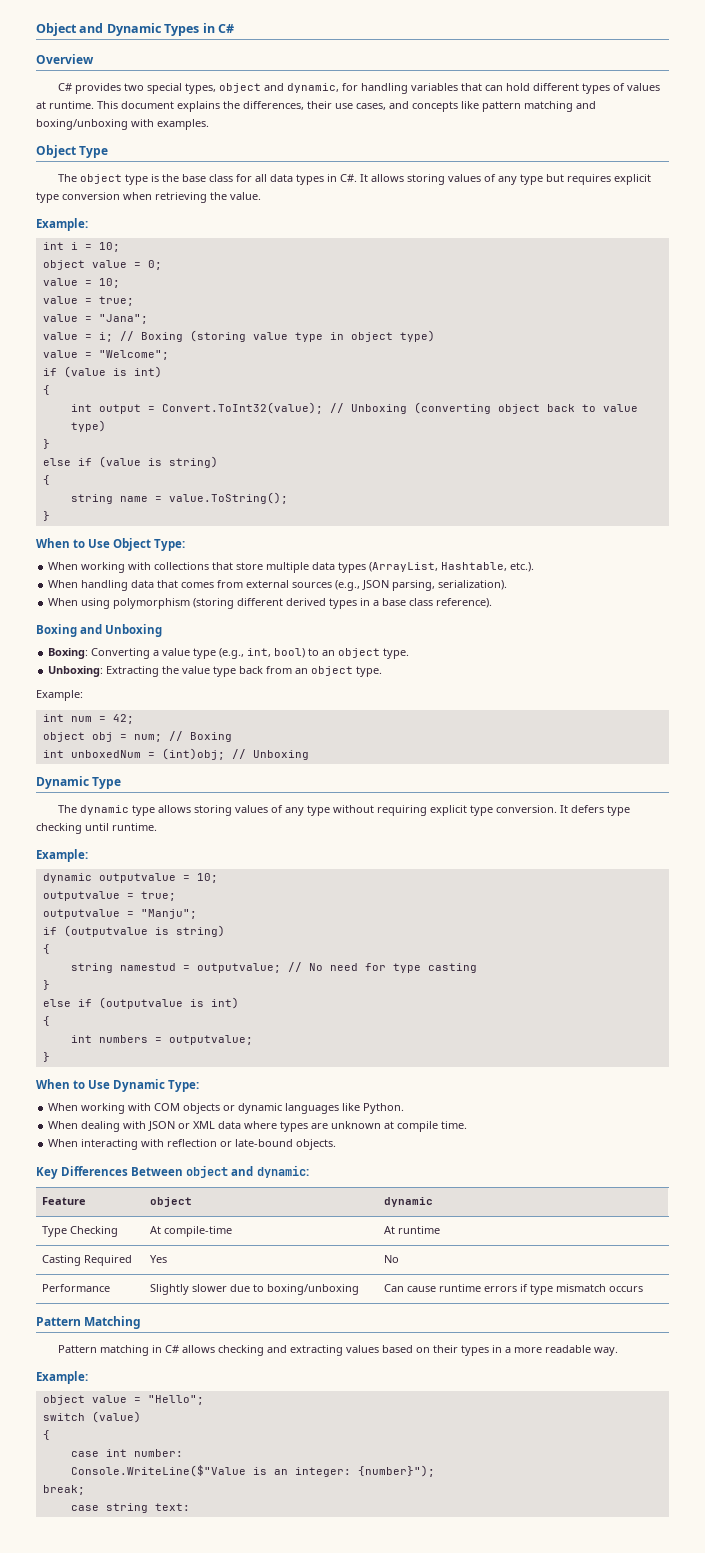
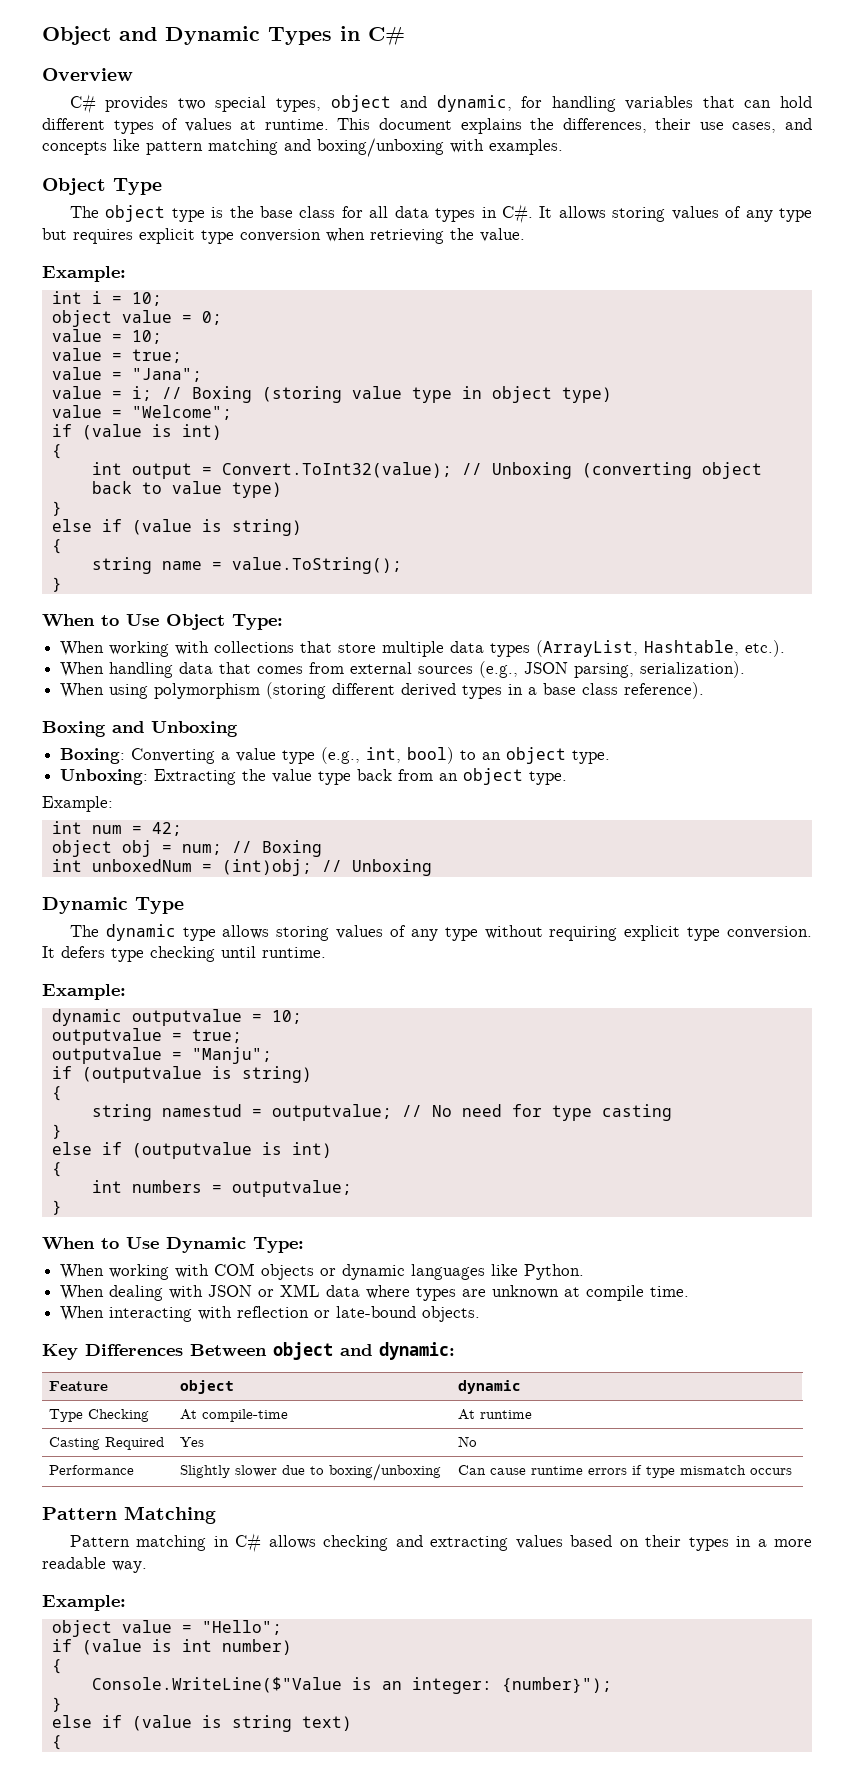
[42,1411,141,1423] [42,1430,50,1440] [70,1449,183,1457] switch (value) // { // case int number: -> [51,1639,292,1655] [51,1659,62,1674] if (value is int number) // {
[42,1485,85,1495] [70,1503,190,1513] break; // case string text: -> [51,1697,62,1712] [51,1715,352,1732] [51,1735,62,1750] } // else if (value is string text) // {

